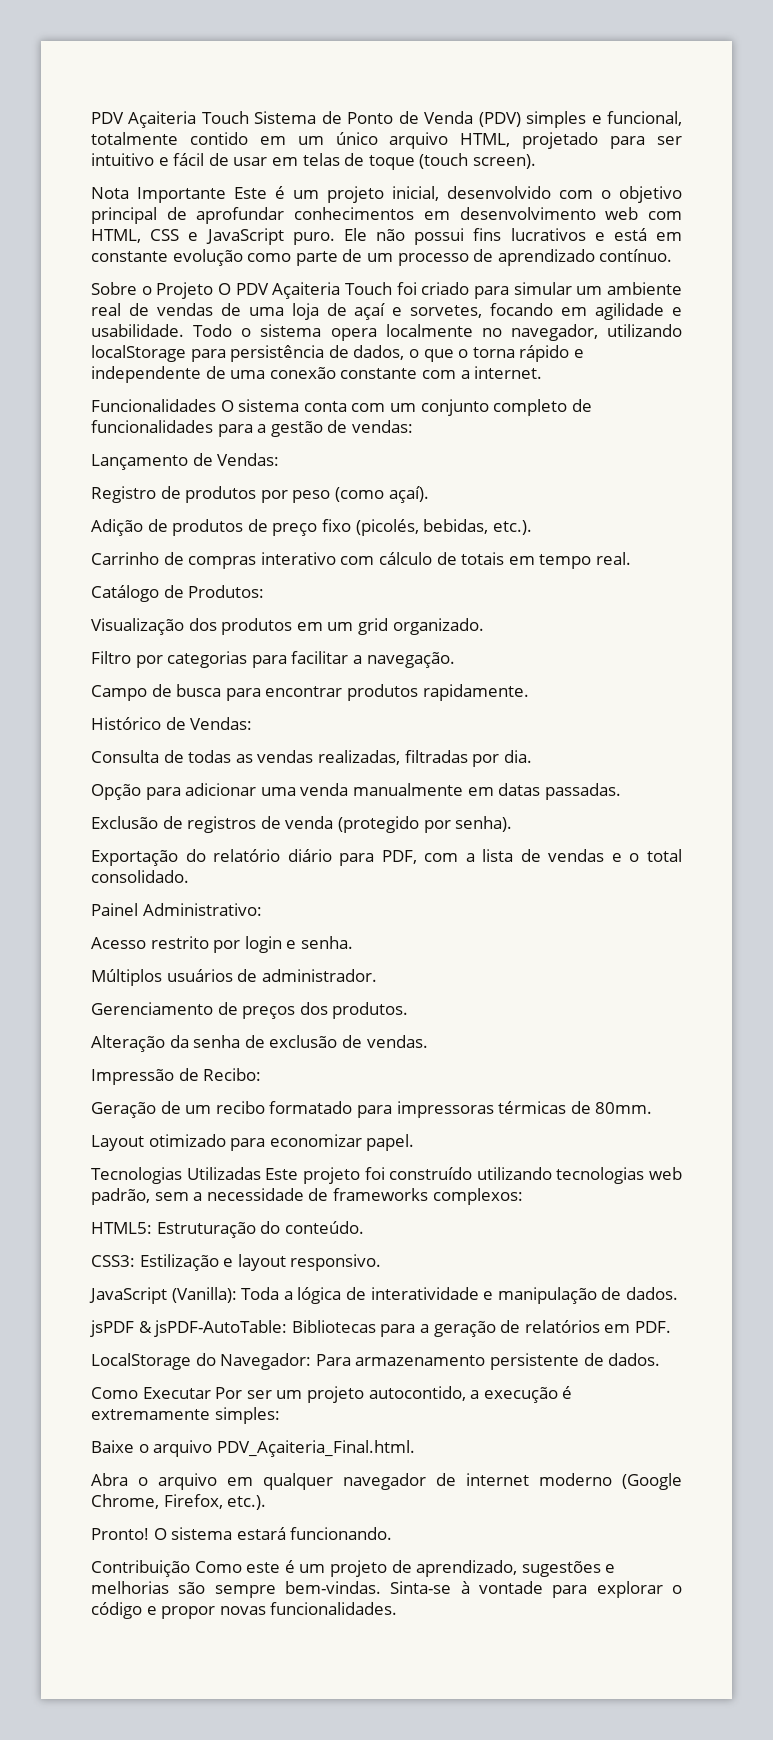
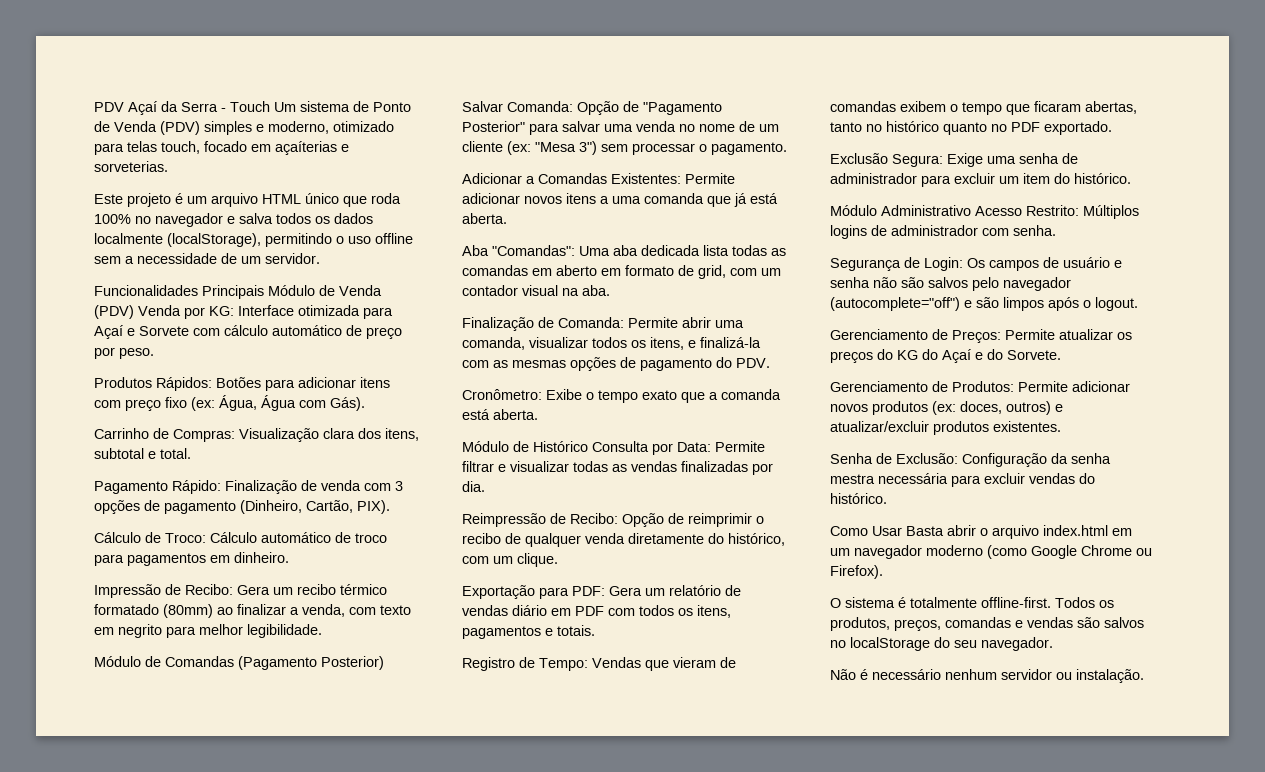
[91,111,317,128] PDV Açaiteria Touch Sistema -> [94,101,350,115] PDV Açaí da Serra - Touch Um sistema
[607,111,683,126] [91,132,682,149] [91,153,536,170] [91,186,682,203] [91,207,682,224] [91,228,682,245] [91,249,673,266] [91,282,682,299] [91,303,682,320] [91,324,682,341] [91,345,584,362] [91,366,543,383] [91,399,592,416] [91,420,413,437] [91,453,280,470] [91,486,429,503] [91,519,532,536] [91,552,631,569] [91,585,265,602] [91,618,484,635] [91,651,455,668] [91,684,529,701] [91,717,253,730] [91,750,532,767] [91,783,621,800] [91,816,513,833] [91,849,682,866] [91,870,189,883] [91,903,262,916] [91,936,353,953] [91,969,377,986] [91,1002,409,1019] [91,1035,428,1052] [91,1068,262,1085] [91,1101,653,1118] [91,1134,415,1151] [91,1167,682,1184] [91,1188,523,1205] [91,1221,364,1238] [91,1254,382,1271] [89,1287,678,1304] [90,1320,671,1337] [91,1353,661,1370] [91,1386,573,1403] [91,1407,280,1424] [91,1440,415,1457] [91,1473,682,1490] [91,1494,267,1510] [91,1527,393,1540] [91,1560,616,1577] [91,1581,682,1598] [91,1602,398,1619] funcional, totalmente contido em um único arquivo HTML, projetado para ser intuitivo e fácil de usar em telas de toque (touch screen). // Nota Importante Este é um projeto inicial, desenvolvido com o objetivo principal de aprofundar conhecimentos em desenvolvimento web com HTML, CSS e JavaScript puro. Ele não possui fins lucrativos e está em constante evolução como parte de um processo de aprendizado contínuo. // Sobre o Projeto O PDV Açaiteria Touch foi criado para simular um ambiente real de vendas de uma loja de açaí e sorvetes, focando em agilidade e usabilidade. Todo o sistema opera localmente no navegador, utilizando localStorage para persistência de dados, o que o torna rápido e independente de uma conexão constante com a internet. // Funcionalidades O sistema conta com um conjunto completo de funcionalidades para a gestão de vendas: // Lançamento de Vendas: // Registro de produtos por peso (como açaí). // Adição de produtos de preço fixo (picolés, bebidas, etc.). // Carrinho de compras interativo com cálculo de totais em tempo real. // Catálogo de Produtos: // Visualização dos produtos em um grid organizado. // Filtro por categorias para facilitar a navegação. // Campo de busca para encontrar produtos rapidamente. // Histórico de Vendas: // Consulta de todas as vendas realizadas, filtradas por dia. // Opção para adicionar uma venda manualmente em datas passadas. // Exclusão de registros de venda (protegido por senha). // Exportação do relatório diário para PDF, com a lista de vendas e o total consolidado. // Painel Administrativo: // Acesso restrito por login e senha. // Múltiplos usuários de administrador. // Gerenciamento de preços dos produtos. // Alteração da senha de exclusão de vendas. // Impressão de Recibo: // Geração de um recibo formatado para impressoras térmicas de 80mm. // Layout otimizado para economizar papel. // Tecnologias Utilizadas Este projeto foi construído utilizando tecnologias web padrão, sem a necessidade de frameworks complexos: // HTML5: Estruturação do conteúdo. // CSS3: Estilização e layout responsivo. // JavaScript (Vanilla): Toda a lógica de interatividade e manipulação de dados. // jsPDF & jsPDF-AutoTable: Bibliotecas para a geração de relatórios em PDF. // LocalStorage do Navegador: Para armazenamento persistente de dados. // Como Executar Por ser um projeto autocontido, a execução é extremamente simples: // Baixe o arquivo PDV_Açaiteria_Final.html. // Abra o arquivo em qualquer navegador de internet moderno (Google Chrome, Firefox, etc.). // Pronto! O sistema estará funcionando. // Contribuição Como este é um projeto de aprendizado, sugestões e melhorias são sempre bem-vindas. Sinta-se à vontade para explorar o código e propor novas funcionalidades. -> [268,121,394,134] [94,141,349,155] [94,161,168,172] [94,193,401,207] [94,213,373,227] [94,233,413,247] [94,253,320,264] [94,285,382,299] [94,305,393,319] [94,325,402,339] [94,347,154,359] [94,377,390,391] [94,395,365,411] [94,428,419,442] [94,448,191,459] [94,480,403,494] [94,500,390,514] [94,532,387,543] [94,552,289,566] [94,584,387,598] [94,604,411,618] [94,624,322,638] [94,656,384,670] [462,101,722,115] [462,121,779,135] [462,141,787,155] [462,173,735,184] [462,193,778,207] [462,213,507,224] [462,245,786,256] [462,265,781,279] [462,285,610,296] [462,317,744,331] [462,337,761,350] [462,357,770,371] [462,389,781,403] [462,409,538,420] [462,441,765,455] [462,461,773,475] [462,481,485,492] [462,513,764,527] [462,533,785,547] [462,553,558,567] [462,585,741,599] [462,605,731,618] [462,625,595,639] [462,657,736,671] [830,101,1137,115] [830,121,1112,135] [830,153,1078,167] [830,173,1131,187] [830,205,1139,219] [830,225,1056,239] [830,257,1122,271] [830,277,1071,291] [830,297,1138,311] [830,329,1132,343] [830,349,1061,363] [830,381,1130,392] [830,401,1063,415] [830,421,1061,435] [830,453,1111,467] [830,473,1095,487] [830,493,887,504] [830,525,1132,539] [830,545,1152,559] [830,565,883,579] [830,597,1114,608] [830,617,1144,631] [830,637,1053,651] [830,669,1144,683] moderno, otimizado para telas touch, focado em açaíterias e sorveterias. // Este projeto é um arquivo HTML único que roda 100% no navegador e salva todos os dados localmente (localStorage), permitindo o uso offline sem a necessidade de um servidor. // Funcionalidades Principais Módulo de Venda (PDV) Venda por KG: Interface otimizada para Açaí e Sorvete com cálculo automático de preço por peso. // Produtos Rápidos: Botões para adicionar itens com preço fixo (ex: Água, Água com Gás). // Carrinho de Compras: Visualização clara dos itens, subtotal e total. // Pagamento Rápido: Finalização de venda com 3 opções de pagamento (Dinheiro, Cartão, PIX). // Cálculo de Troco: Cálculo automático de troco para pagamentos em dinheiro. // Impressão de Recibo: Gera um recibo térmico formatado (80mm) ao finalizar a venda, com texto em negrito para melhor legibilidade. // Módulo de Comandas (Pagamento Posterior) Salvar Comanda: Opção de "Pagamento Posterior" para salvar uma venda no nome de um cliente (ex: "Mesa 3") sem processar o pagamento. // Adicionar a Comandas Existentes: Permite adicionar novos itens a uma comanda que já está aberta. // Aba "Comandas": Uma aba dedicada lista todas as comandas em aberto em formato de grid, com um contador visual na aba. // Finalização de Comanda: Permite abrir uma comanda, visualizar todos os itens, e finalizá-la com as mesmas opções de pagamento do PDV. // Cronômetro: Exibe o tempo exato que a comanda está aberta. // Módulo de Histórico Consulta por Data: Permite filtrar e visualizar todas as vendas finalizadas por dia. // Reimpressão de Recibo: Opção de reimprimir o recibo de qualquer venda diretamente do histórico, com um clique. // Exportação para PDF: Gera um relatório de vendas diário em PDF com todos os itens, pagamentos e totais. // Registro de Tempo: Vendas que vieram de comandas exibem o tempo que ficaram abertas, tanto no histórico quanto no PDF exportado. // Exclusão Segura: Exige uma senha de administrador para excluir um item do histórico. // Módulo Administrativo Acesso Restrito: Múltiplos logins de administrador com senha. // Segurança de Login: Os campos de usuário e senha não são salvos pelo navegador (autocomplete="off") e são limpos após o logout. // Gerenciamento de Preços: Permite atualizar os preços do KG do Açaí e do Sorvete. // Gerenciamento de Produtos: Permite adicionar novos produtos (ex: doces, outros) e atualizar/excluir produtos existentes. // Senha de Exclusão: Configuração da senha mestra necessária para excluir vendas do histórico. // Como Usar Basta abrir o arquivo index.html em um navegador moderno (como Google Chrome ou Firefox). // O sistema é totalmente offline-first. Todos os produtos, preços, comandas e vendas são salvos no localStorage do seu navegador. // Não é necessário nenhum servidor ou instalação.

